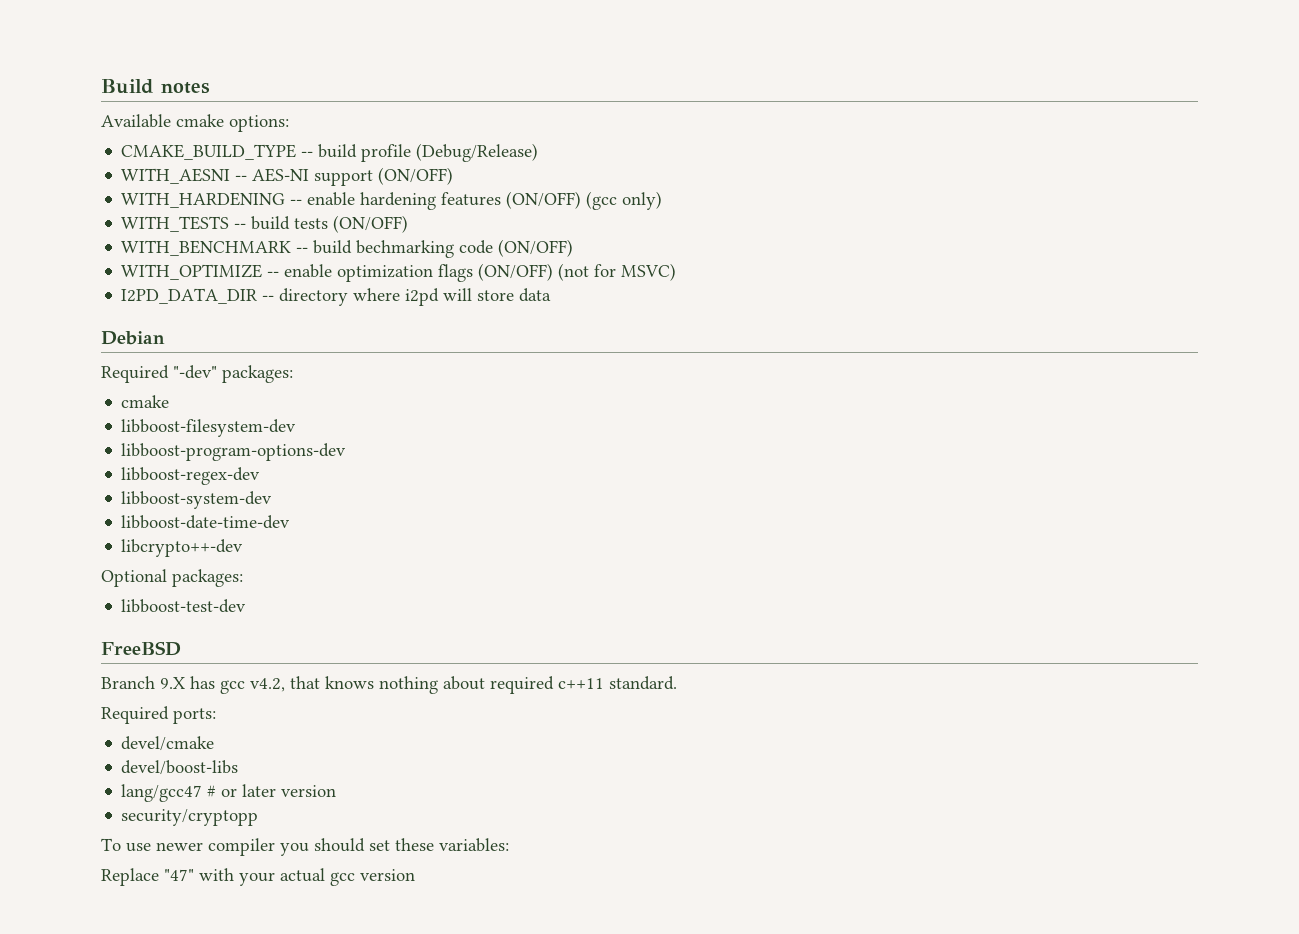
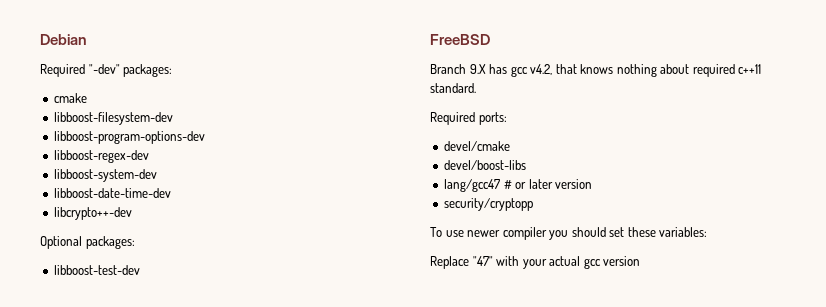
[101,79,210,94] [101,114,289,132] [121,143,539,162] [121,167,454,186] [121,191,663,210] [121,215,409,233] [121,239,574,258] [121,263,677,282] [121,288,552,306] Build notes // Available cmake options: // CMAKE_BUILD_TYPE -- build profile (Debug/Release) // WITH_AESNI -- AES-NI support (ON/OFF) // WITH_HARDENING -- enable hardening features (ON/OFF) (gcc only) // WITH_TESTS -- build tests (ON/OFF) // WITH_BENCHMARK -- build bechmarking code (ON/OFF) // WITH_OPTIMIZE -- enable optimization flags (ON/OFF) (not for MSVC) // I2PD_DATA_DIR -- directory where i2pd will store data // -> (40, 39) none

